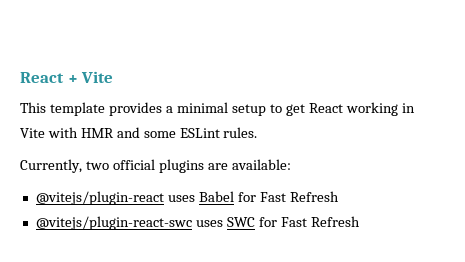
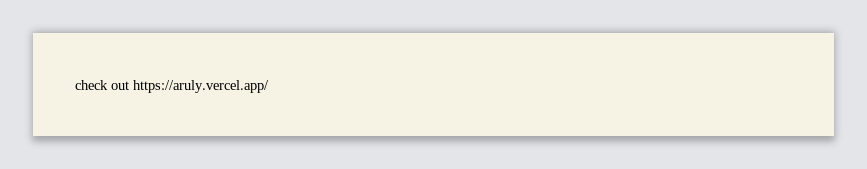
[20,71,114,83] [20,102,415,116] [20,127,258,138] [20,159,291,173] [35,191,339,205] [35,216,360,230] React + Vite // This template provides a minimal setup to get React working in Vite with HMR and some ESLint rules. // Currently, two official plugins are available: // @vitejs/plugin-react uses Babel for Fast Refresh // @vitejs/plugin-react-swc uses SWC for Fast Refresh -> [75,80,269,93] check out https://aruly.vercel.app/

